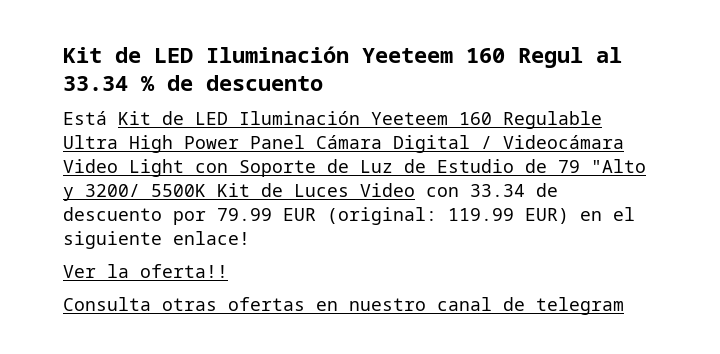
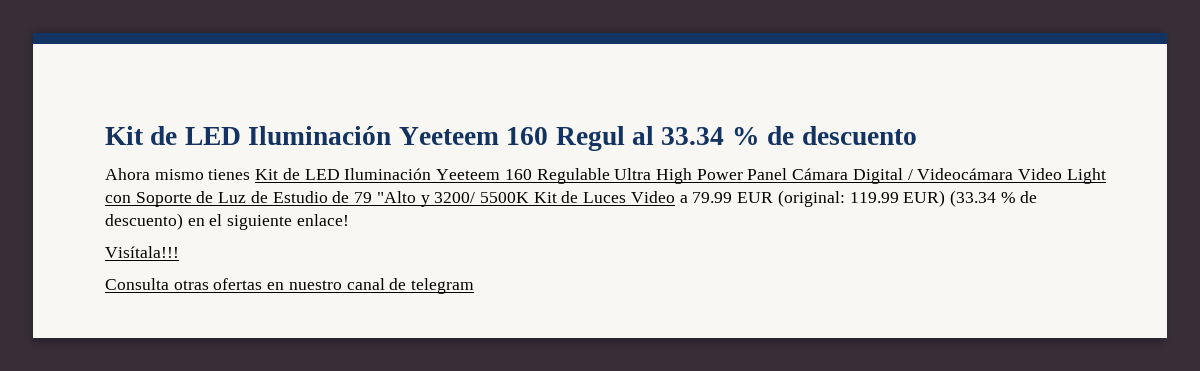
[63,111,107,125] Está -> [105,168,251,180] Ahora mismo tienes
[426,183,558,197] [63,207,206,225] con 33.34 de descuento por -> [679,195,688,203] a
(569, 216) none -> [949,190,1038,207] [105,213,183,230] (33.34 % de descuento)
[63,264,228,278] Ver la oferta!! -> [105,246,179,258] Visítala!!!

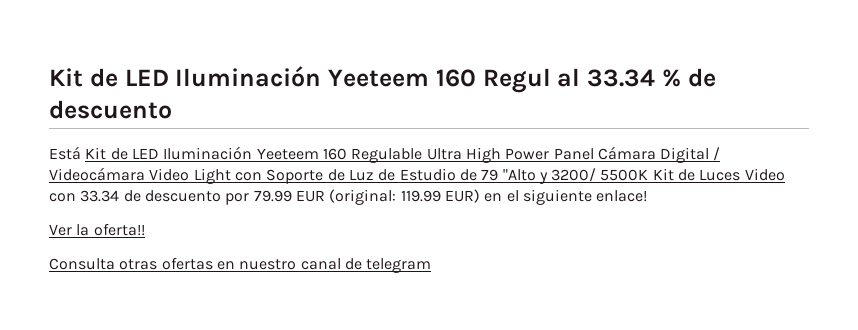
[105,168,251,180] Ahora mismo tienes -> [49,146,81,160] Está
[679,195,688,203] a -> [49,190,250,205] con 33.34 de descuento por
[949,190,1038,207] [105,213,183,230] (33.34 % de descuento) -> (480, 196) none
[105,246,179,258] Visítala!!! -> [49,223,145,236] Ver la oferta!!

